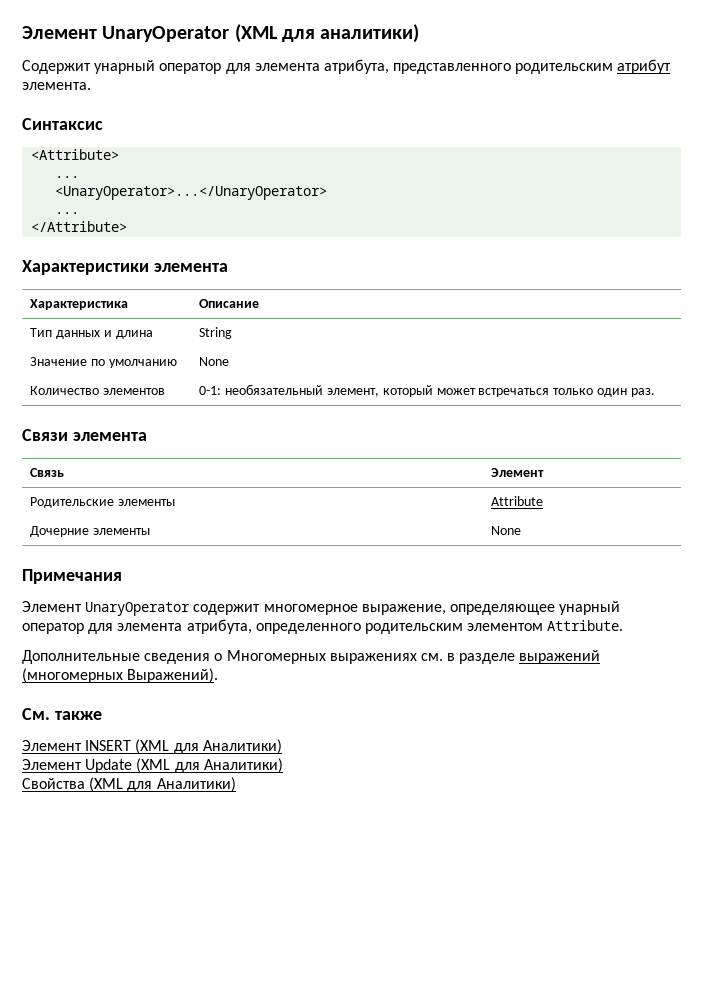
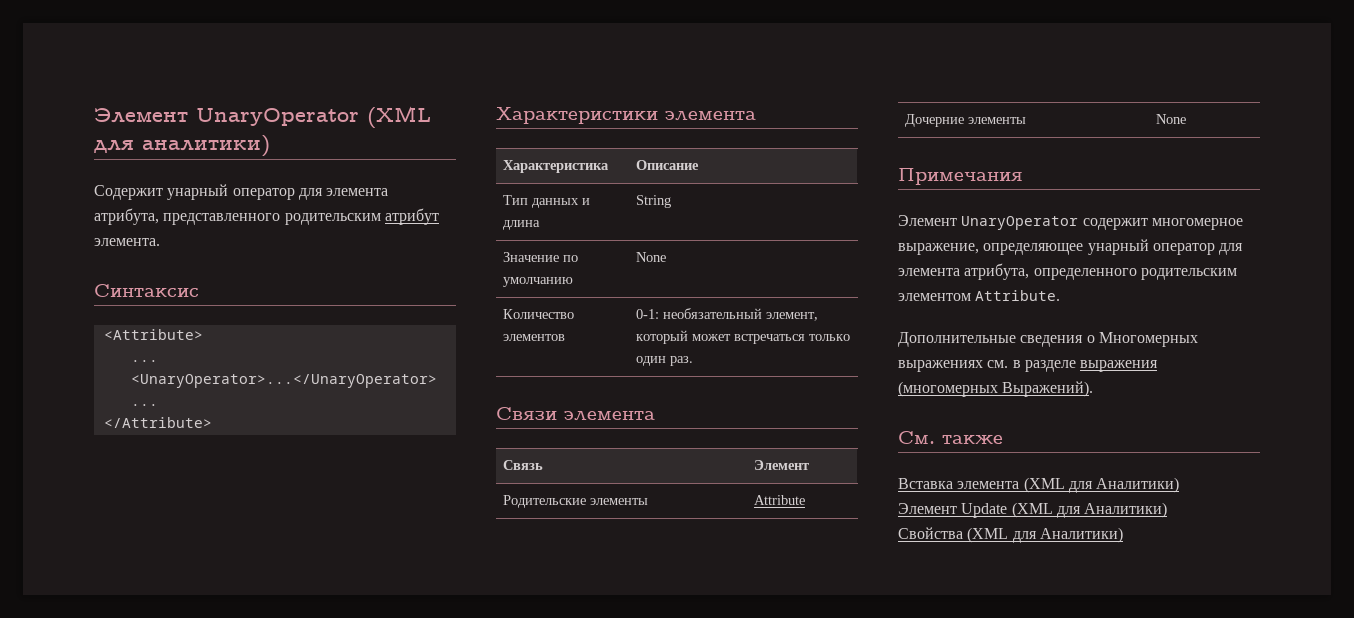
[519,650,601,664] выражений -> [1080,360,1159,372] выражения
[22,740,132,751] Элемент INSERT -> [898,478,1020,489] Вставка элемента

